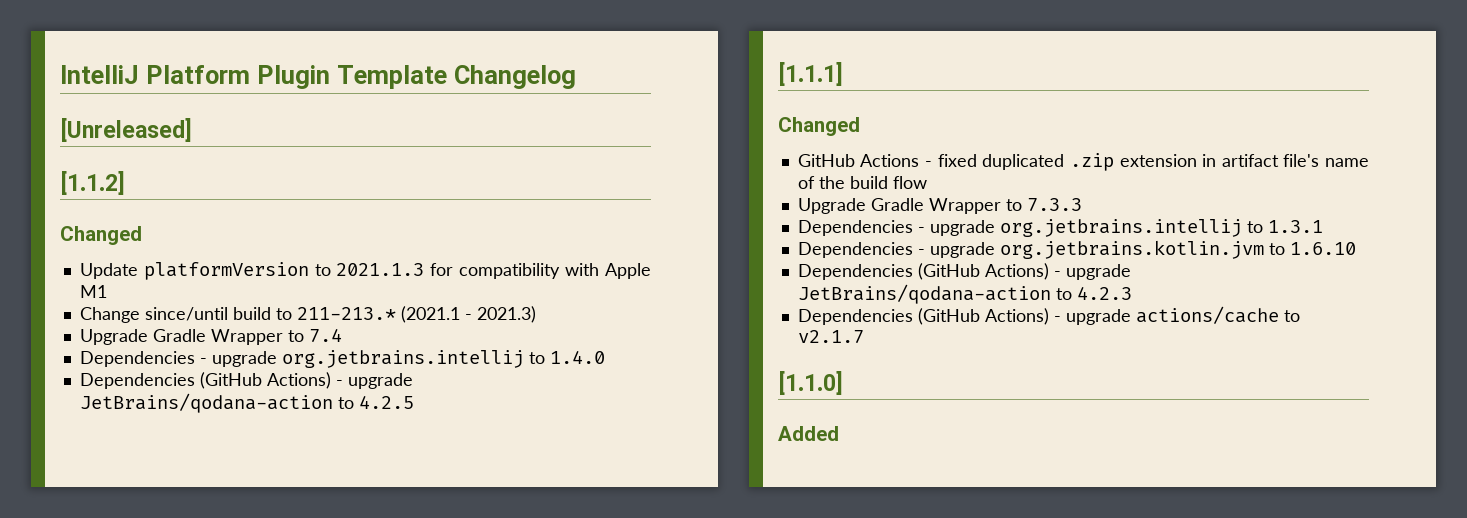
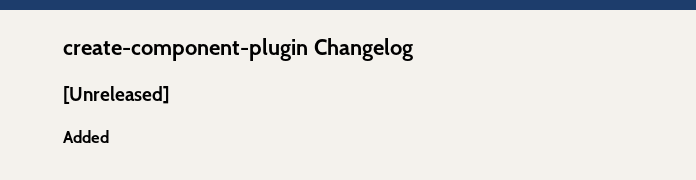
[60,65,576,89] [60,118,192,142] [60,171,125,195] [60,226,142,245] [79,262,651,280] [79,285,107,298] [79,306,536,323] [79,328,342,345] [79,350,605,368] [79,372,413,389] [79,393,414,413] [778,62,843,86] [778,117,860,136] [797,153,1369,171] [797,176,927,189] [797,198,1082,214] [797,219,1323,237] [797,240,1356,259] [797,263,1131,280] [797,284,1132,304] [797,306,1300,325] [797,330,864,343] [778,371,843,395] IntelliJ Platform Plugin Template Changelog // [Unreleased] // [1.1.2] // Changed // Update platformVersion to 2021.1.3 for compatibility with Apple M1 // Change since/until build to 211-213.* (2021.1 - 2021.3) // Upgrade Gradle Wrapper to 7.4 // Dependencies - upgrade org.jetbrains.intellij to 1.4.0 // Dependencies (GitHub Actions) - upgrade JetBrains/qodana-action to 4.2.5 // [1.1.1] // Changed // GitHub Actions - fixed duplicated .zip extension in artifact file's name of the build flow // Upgrade Gradle Wrapper to 7.3.3 // Dependencies - upgrade org.jetbrains.intellij to 1.3.1 // Dependencies - upgrade org.jetbrains.kotlin.jvm to 1.6.10 // Dependencies (GitHub Actions) - upgrade JetBrains/qodana-action to 4.2.3 // Dependencies (GitHub Actions) - upgrade actions/cache to v2.1.7 // [1.1.0] -> [63,38,413,61] [63,86,169,104] create-component-plugin Changelog // [Unreleased]

